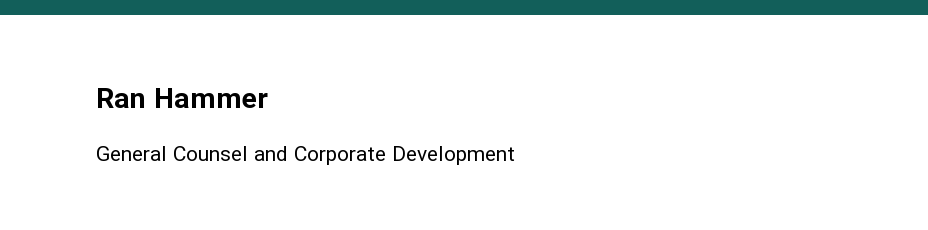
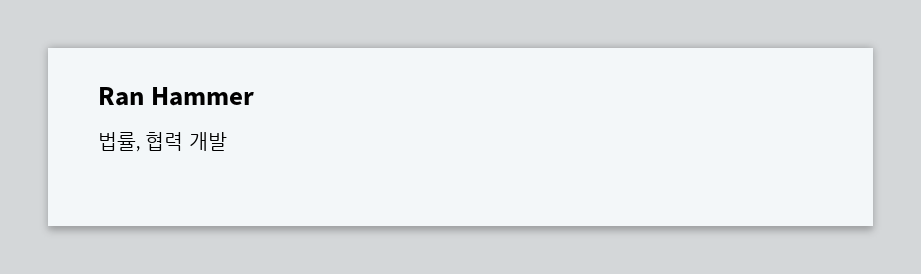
[96,146,515,165] General Counsel and Corporate Development -> [98,132,227,152] 법률, 협력 개발

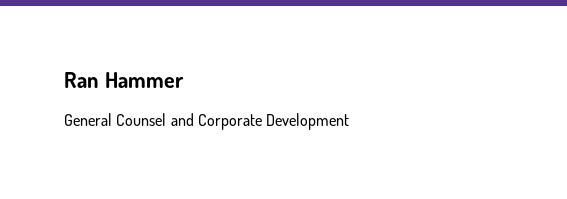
[98,132,227,152] 법률, 협력 개발 -> [64,113,350,130] General Counsel and Corporate Development

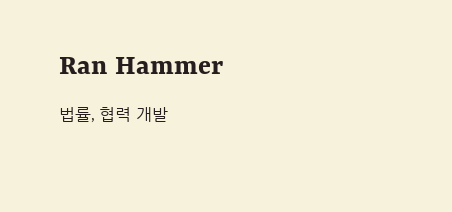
[64,113,350,130] General Counsel and Corporate Development -> [59,107,168,123] 법률, 협력 개발

